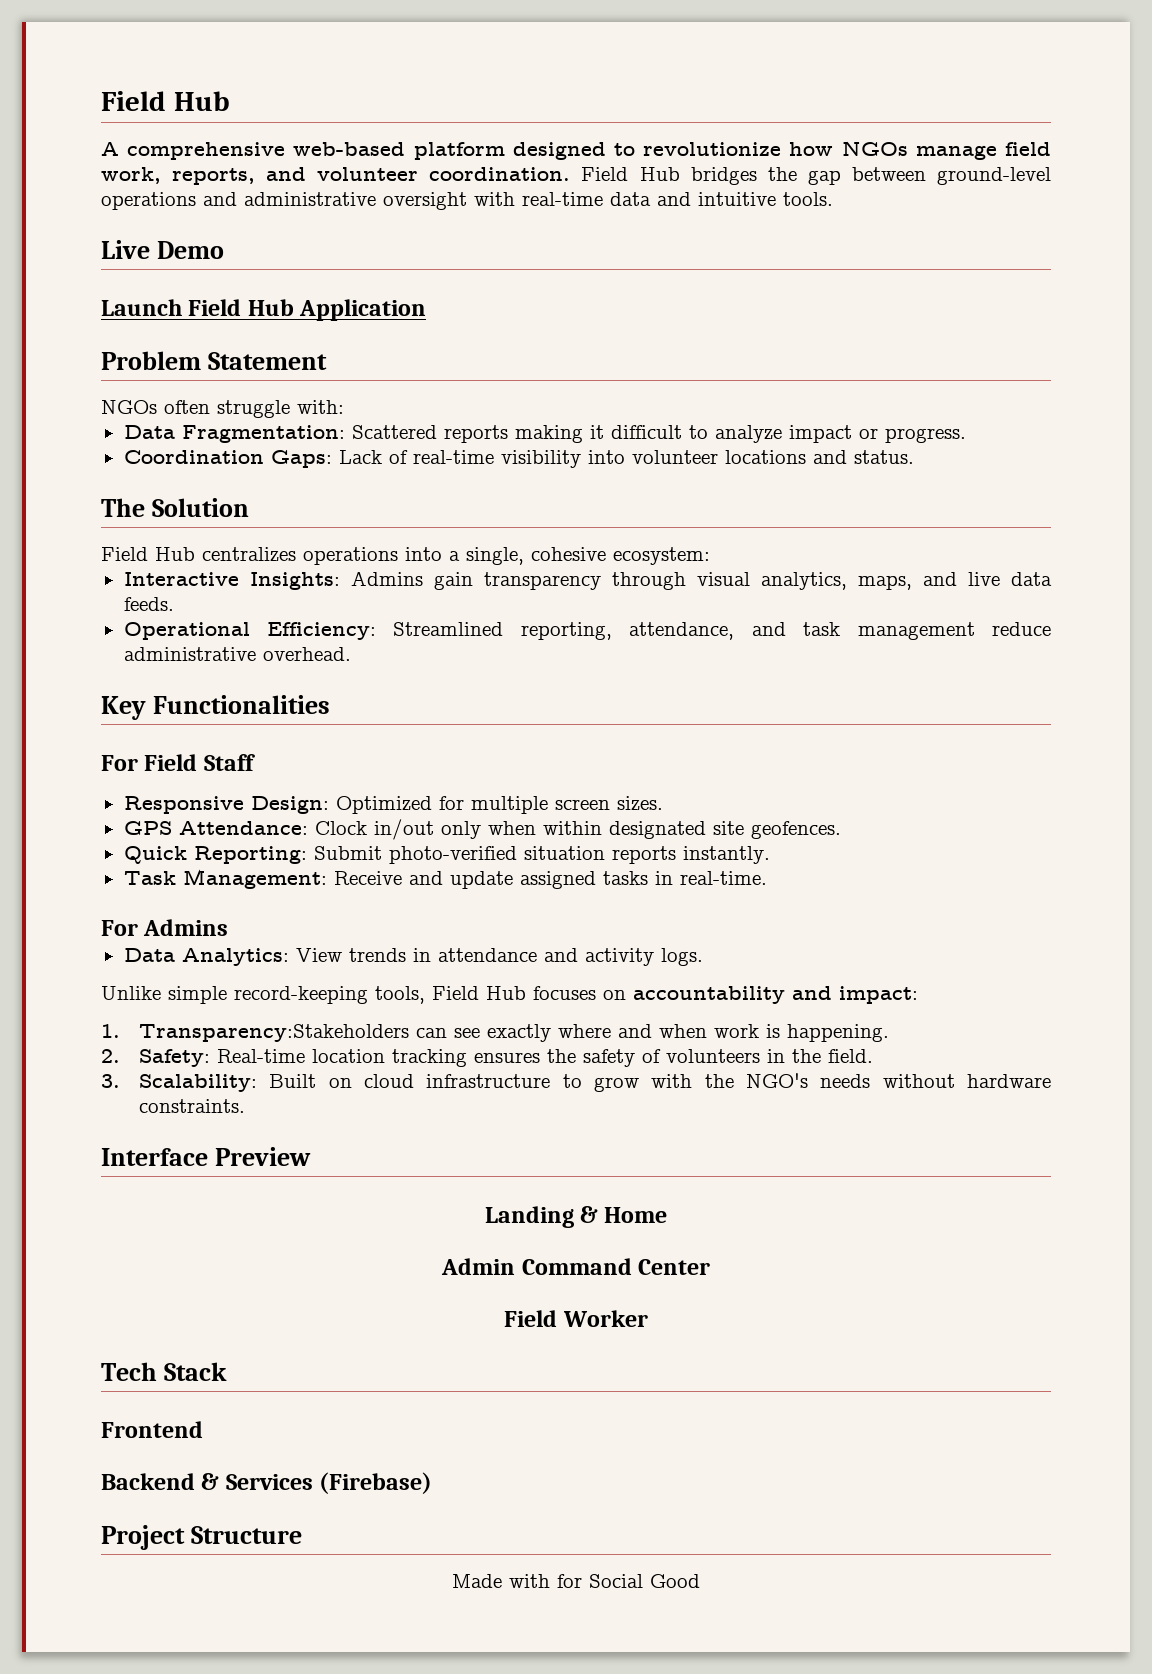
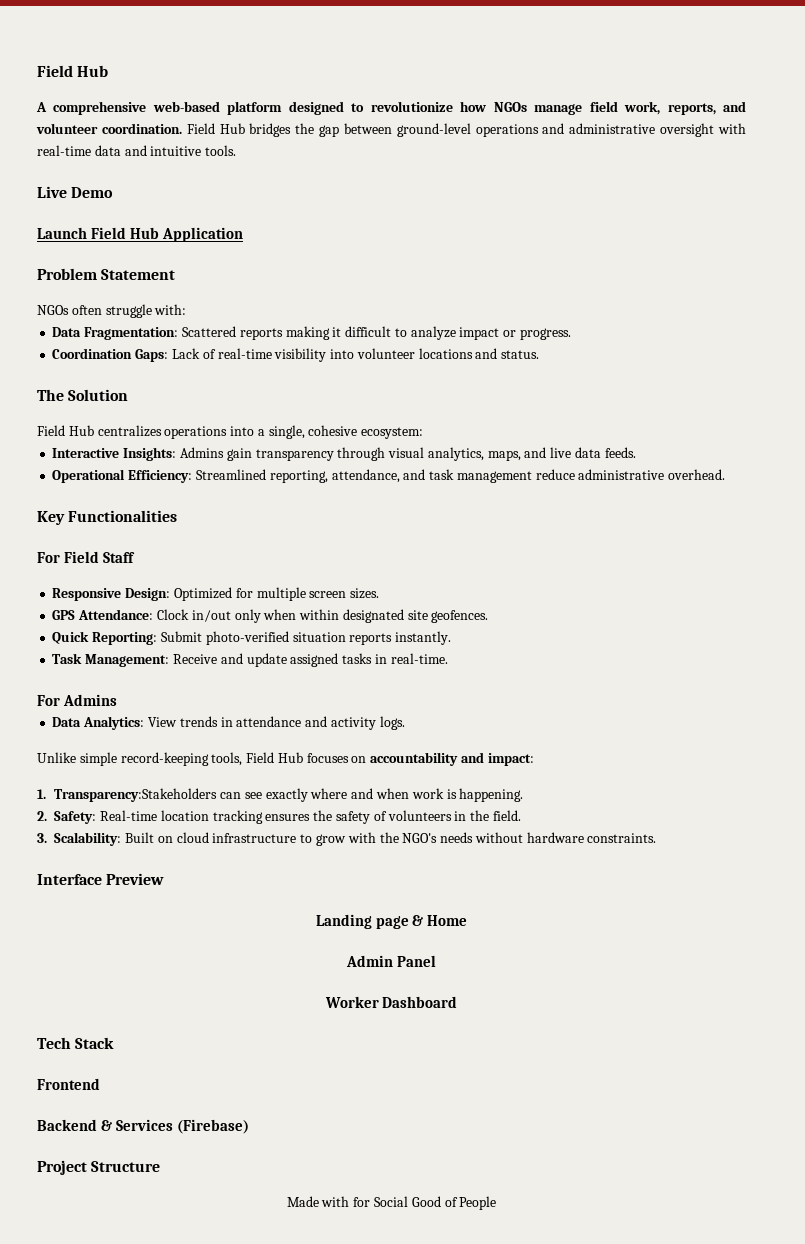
(574, 1217) none -> [375,916,409,929] page
[521,1258,710,1275] [504,1310,558,1327] Command Center // Field -> [396,955,436,967] Panel //
(648, 1318) none -> [382,996,458,1008] Dashboard
(700, 1581) none -> [444,1196,497,1210] of People

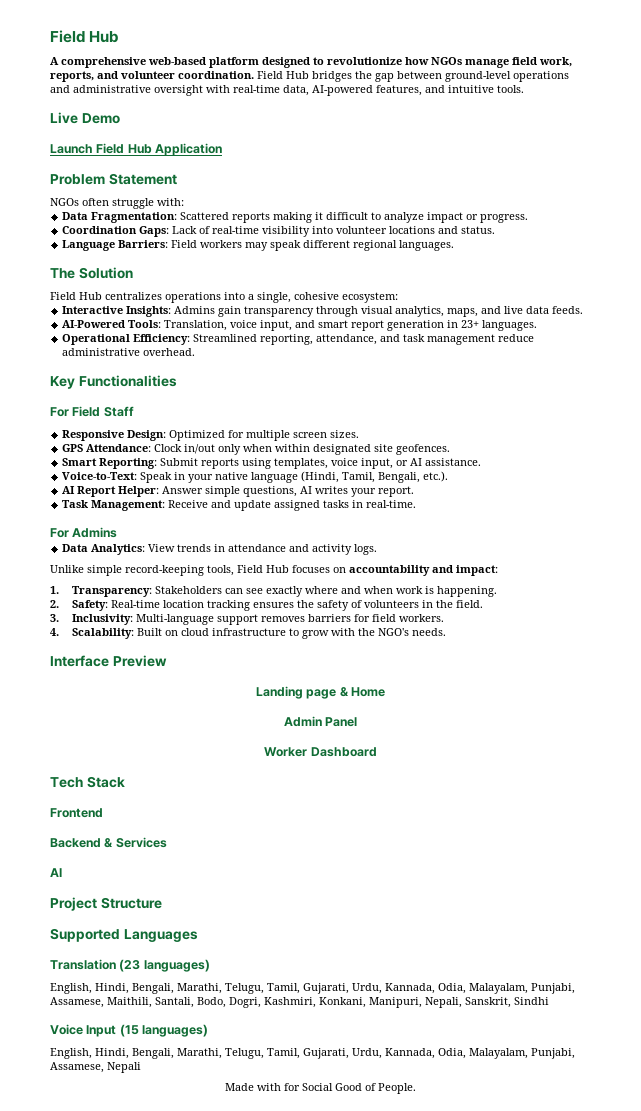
[94,145,121,156] data -> [283,85,422,96] data, AI-powered features,
(540, 354) none -> [62,240,455,251] // Language Barriers: Field workers may speak different regional languages.
(636, 452) none -> [62,320,538,331] // AI-Powered Tools: Translation, voice input, and smart report generation in 23+ languages.
[52,631,90,644] Quick -> [62,458,98,466] Smart
[205,631,452,645] photo-verified situation reports instantly. -> [201,458,482,469] [62,471,449,483] [62,486,415,497] reports using templates, voice input, or AI assistance. // Voice-to-Text: Speak in your native language (Hindi, Tamil, Bengali, etc.). // AI Report Helper: Answer simple questions, AI writes your report.
[54,788,218,802] Transparency:Stakeholders -> [71,586,222,597] Transparency: Stakeholders
(47, 838) none -> [71,614,444,625] [50,628,59,636] Inclusivity: Multi-language support removes barriers for field workers. // 4.
[440,832,657,843] needs without hardware constraints. -> [411,628,446,636] needs.
[176,1119,249,1134] (Firebase) -> [50,868,62,877] // AI
(161, 1166) none -> [50,928,198,942] [50,959,210,972] [50,983,575,994] [50,997,549,1008] [50,1024,209,1037] [50,1048,575,1059] [50,1062,141,1073] // Supported Languages // Translation (23 languages) // English, Hindi, Bengali, Marathi, Telugu, Tamil, Gujarati, Urdu, Kannada, Odia, Malayalam, Punjabi, Assamese, Maithili, Santali, Bodo, Dogri, Kashmiri, Konkani, Manipuri, Nepali, Sanskrit, Sindhi // Voice Input (15 languages) // English, Hindi, Bengali, Marathi, Telugu, Tamil, Gujarati, Urdu, Kannada, Odia, Malayalam, Punjabi, Assamese, Nepali
[459,1196,497,1210] People -> [378,1083,416,1094] People.

